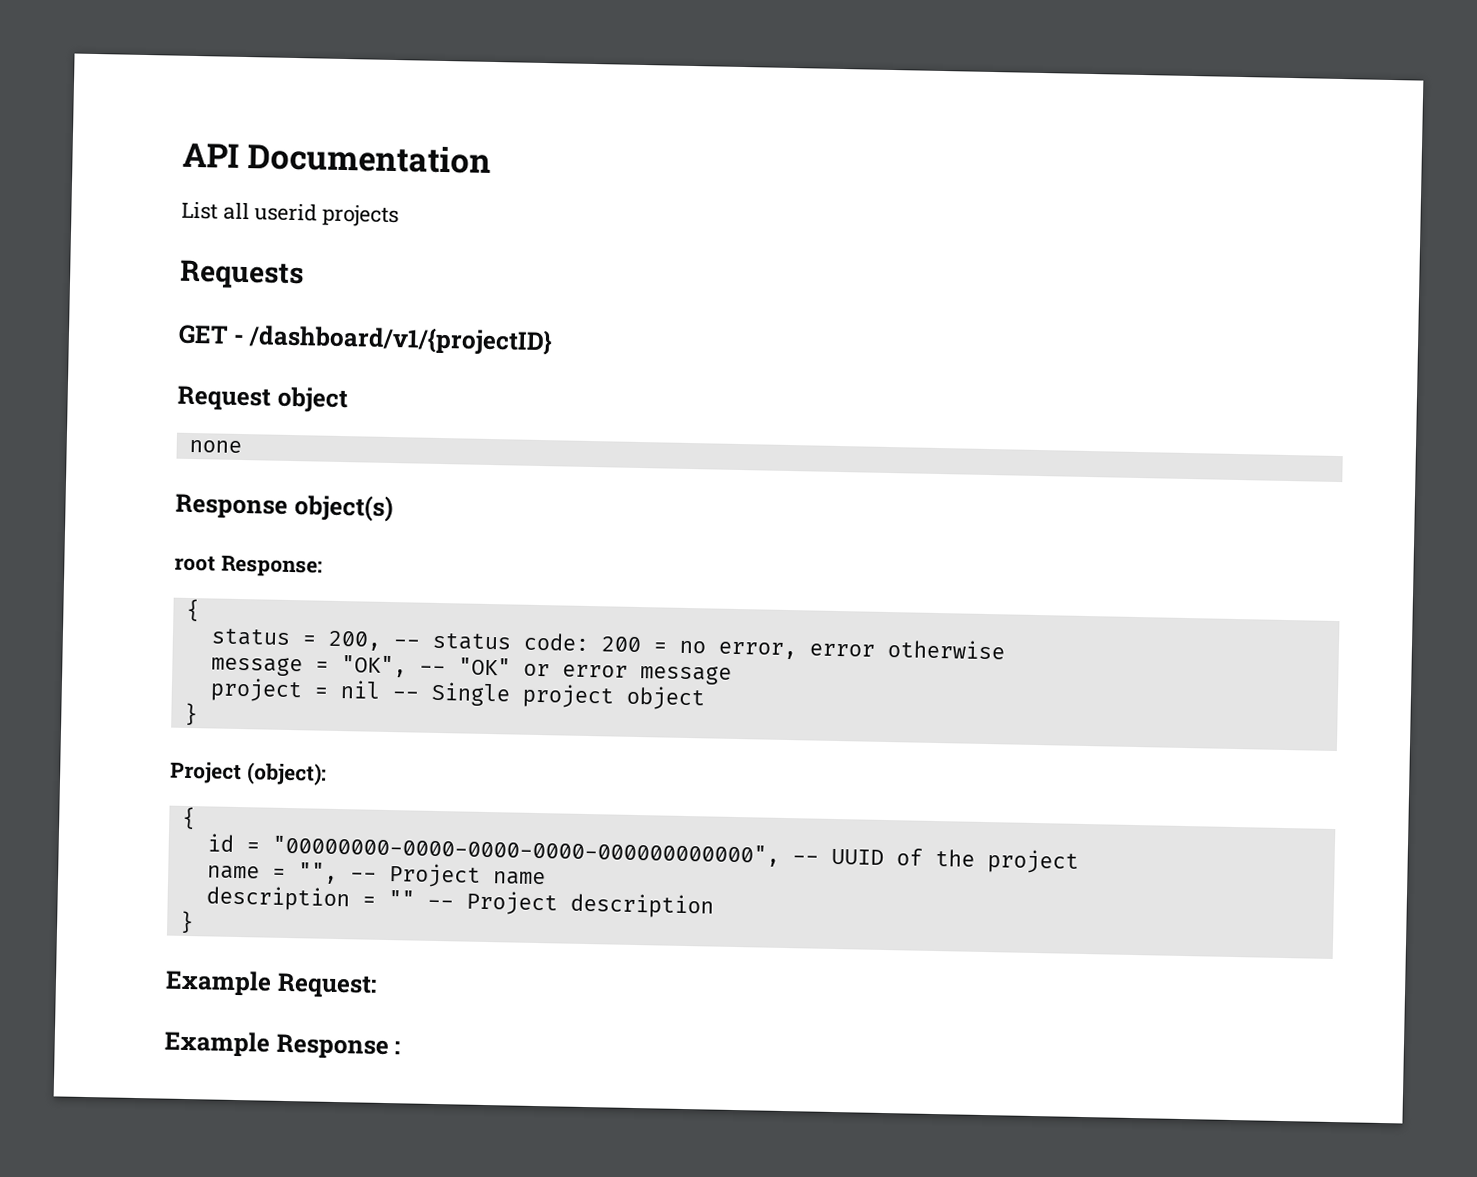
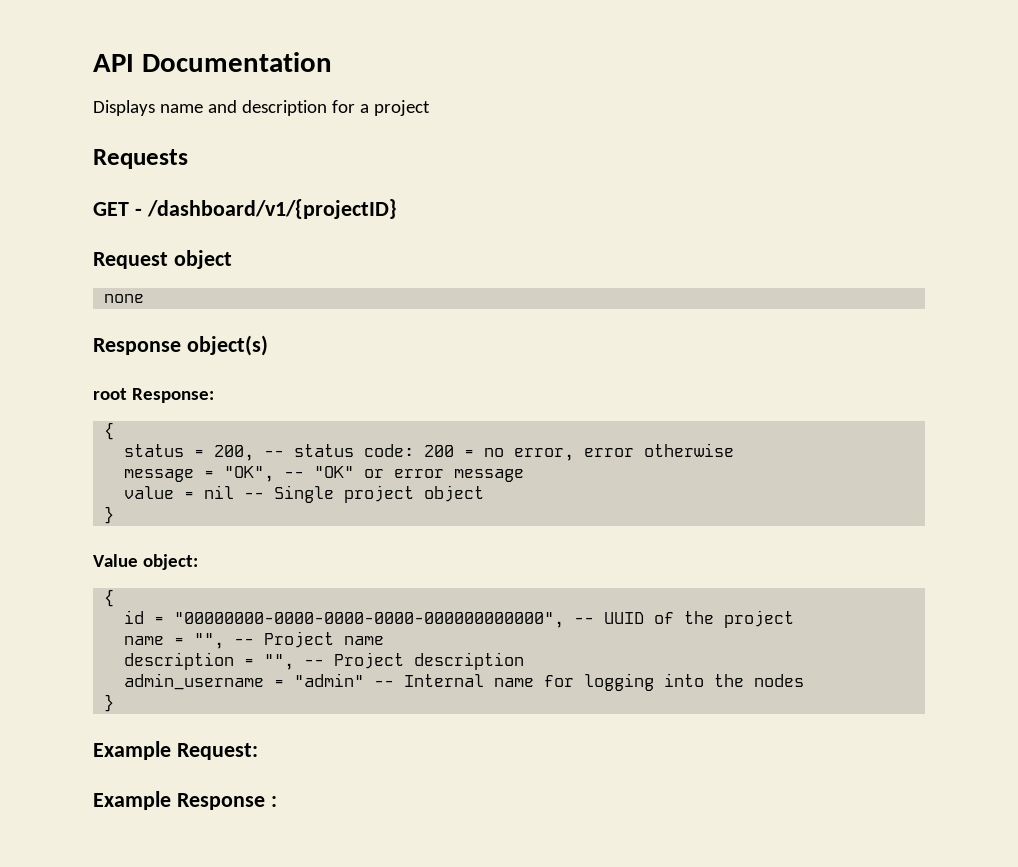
[181,201,400,228] List all userid projects -> [93,100,430,116] Displays name and description for a project
[209,677,303,703] project -> [124,486,175,499] value
[169,761,327,786] Project (object): -> [93,554,198,570] Value object:
[387,890,415,908] "" -> [264,654,295,670] "",
(714, 905) none -> [124,673,805,691] // admin_username = "admin" -- Internal name for logging into the nodes

